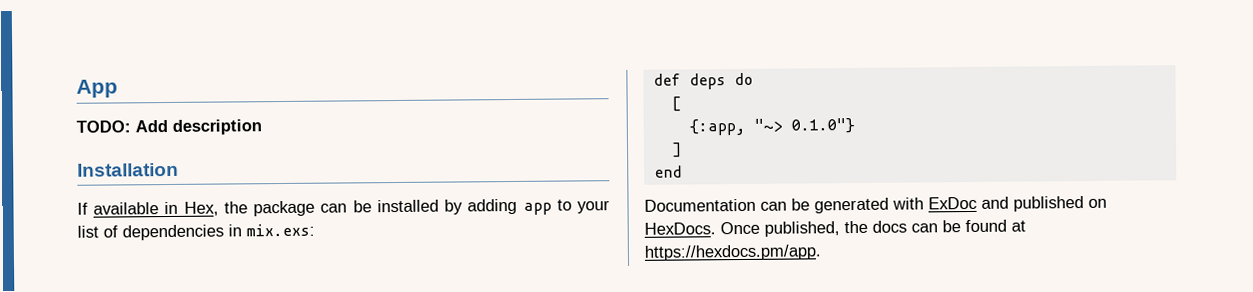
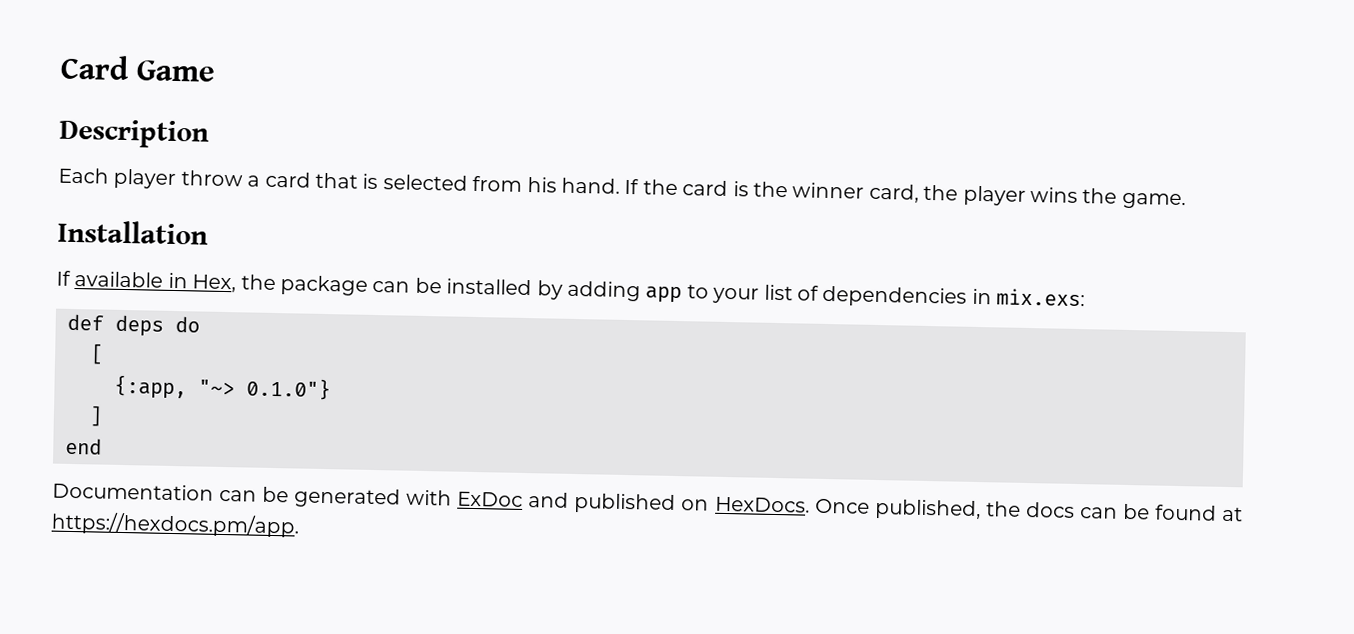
[76,79,118,98] [76,119,262,135] App // TODO: Add description -> [60,54,215,82] [59,118,209,149] [58,167,1186,210] Card Game // Description // Each player throw a card that is selected from his hand. If the card is the winner card, the player wins the game.

